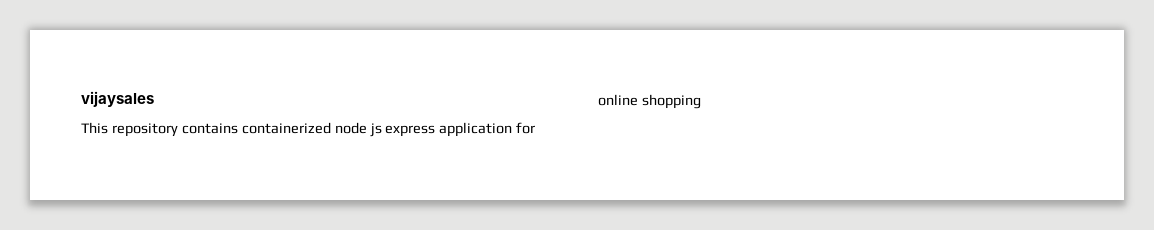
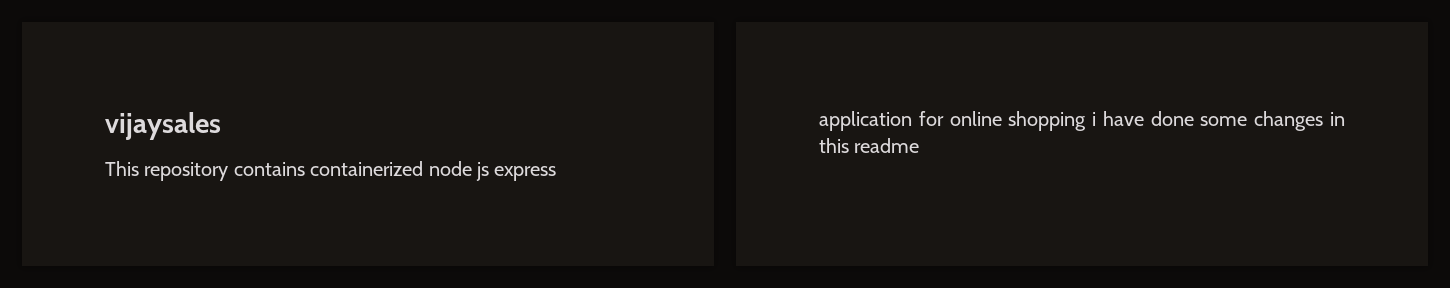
(701, 101) none -> [1092,111,1345,131] [819,138,920,153] i have done some changes in this readme

